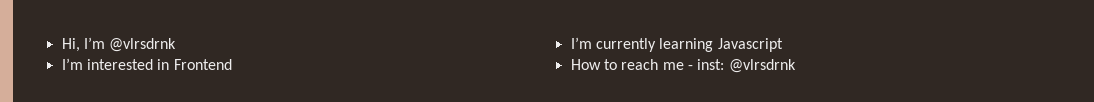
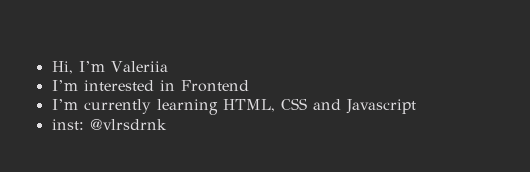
[109,38,177,52] @vlrsdrnk -> [110,61,168,72] Valeriia
[717,38,783,52] [570,59,693,70] Javascript // How to reach me - -> [222,98,416,114] HTML, CSS and Javascript //

